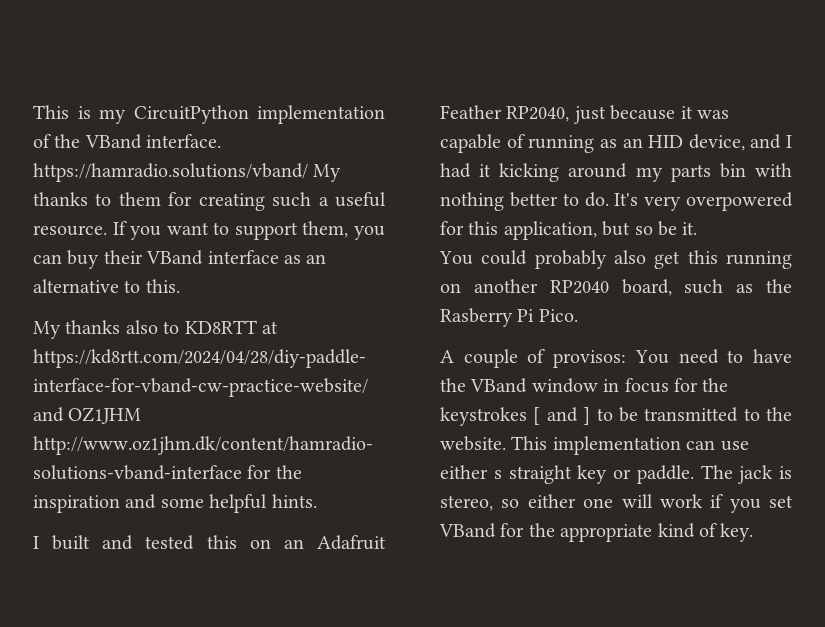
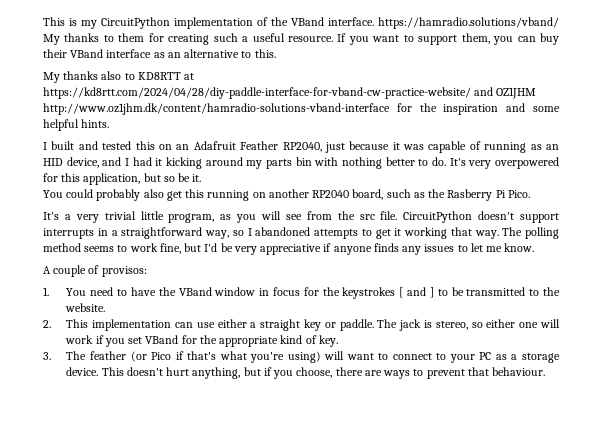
(578, 315) none -> [43,211,559,223] [43,227,559,239] [43,243,535,255] // It's a very trivial little program, as you will see from the src file. CircuitPython doesn't support interrupts in a straightforward way, so I abandoned attempts to get it working that way. The polling method seems to work fine, but I'd be very appreciative if anyone finds any issues to let me know.
(627, 359) none -> [43,287,49,296] // 1.
(506, 443) none -> [43,320,51,328] // 2.
[493,470,502,479] s -> [250,322,257,328] a
(754, 532) none -> [43,351,560,363] [66,367,546,379] // 3. The feather (or Pico if that's what you're using) will want to connect to your PC as a storage device. This doesn't hurt anything, but if you choose, there are ways to prevent that behaviour.

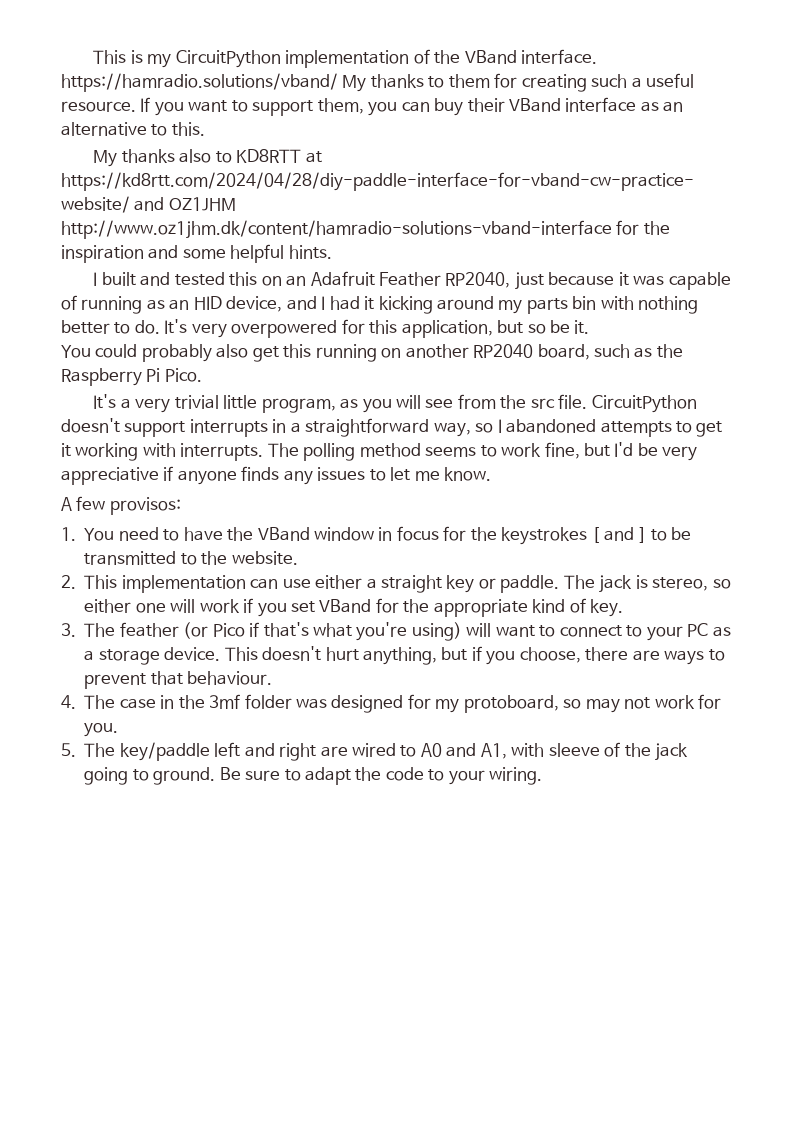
[447,189,493,201] Rasberry -> [61,368,142,386] Raspberry
[450,227,499,239] that way. -> [142,443,264,461] with interrupts.
[53,265,100,277] couple of -> [76,496,106,511] few
(546, 371) none -> [61,694,722,713] [84,723,119,737] [61,742,689,761] [84,767,543,785] // 4. The case in the 3mf folder was designed for my protoboard, so may not work for you. // 5. The key/paddle left and right are wired to A0 and A1, with sleeve of the jack going to ground. Be sure to adapt the code to your wiring.

